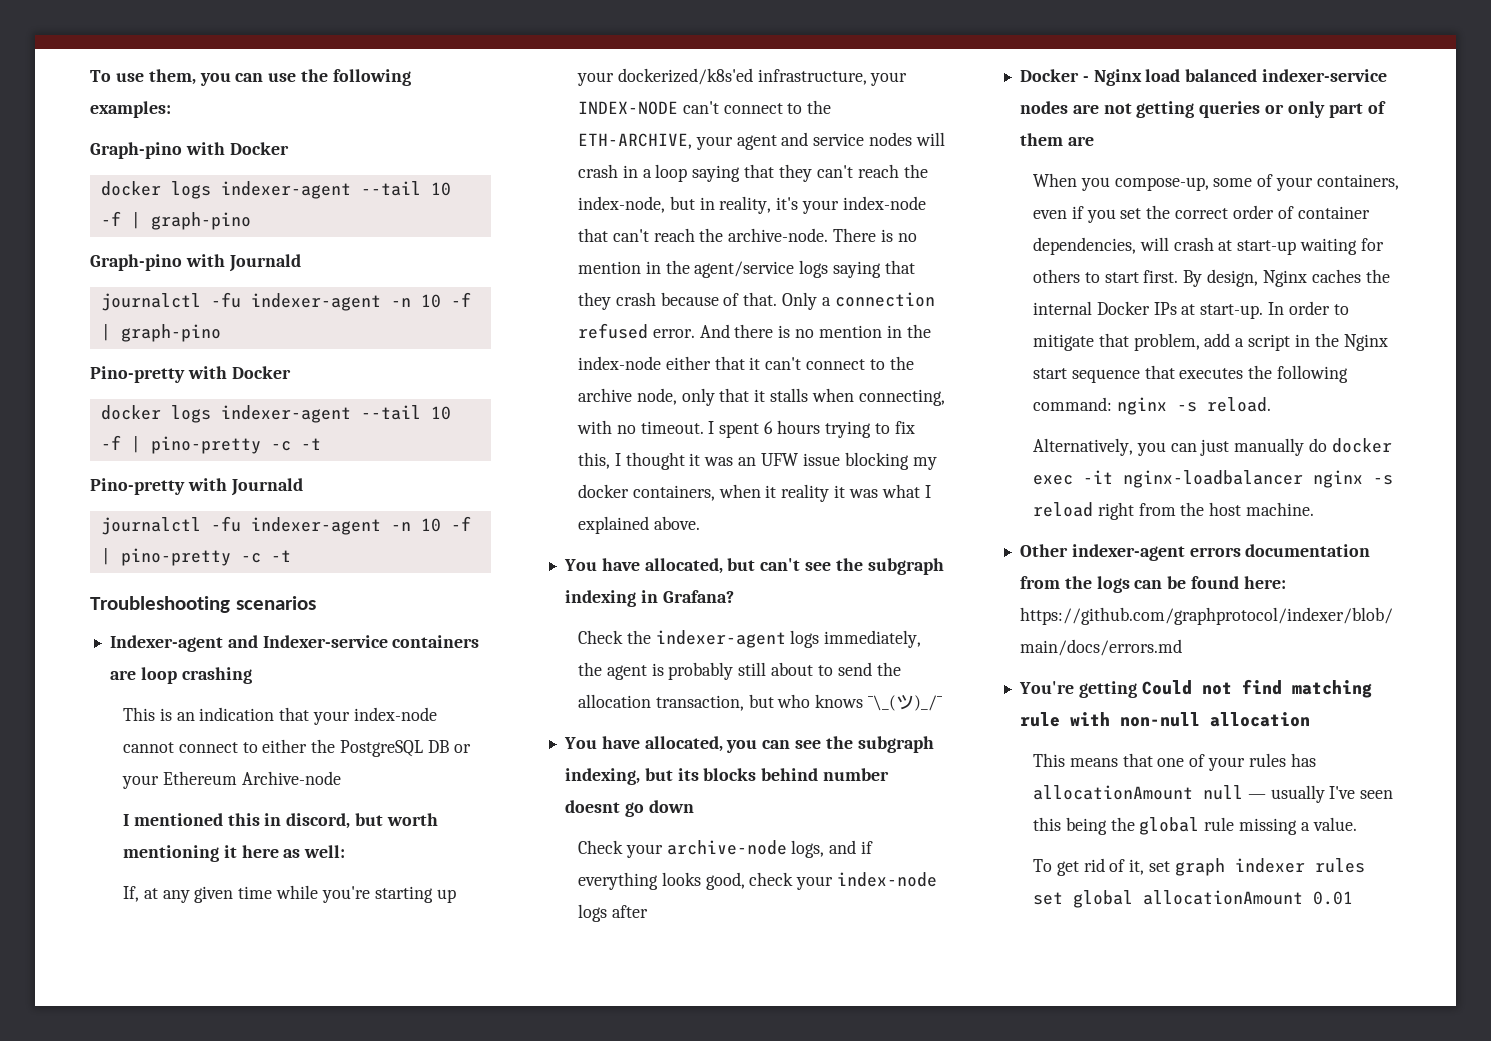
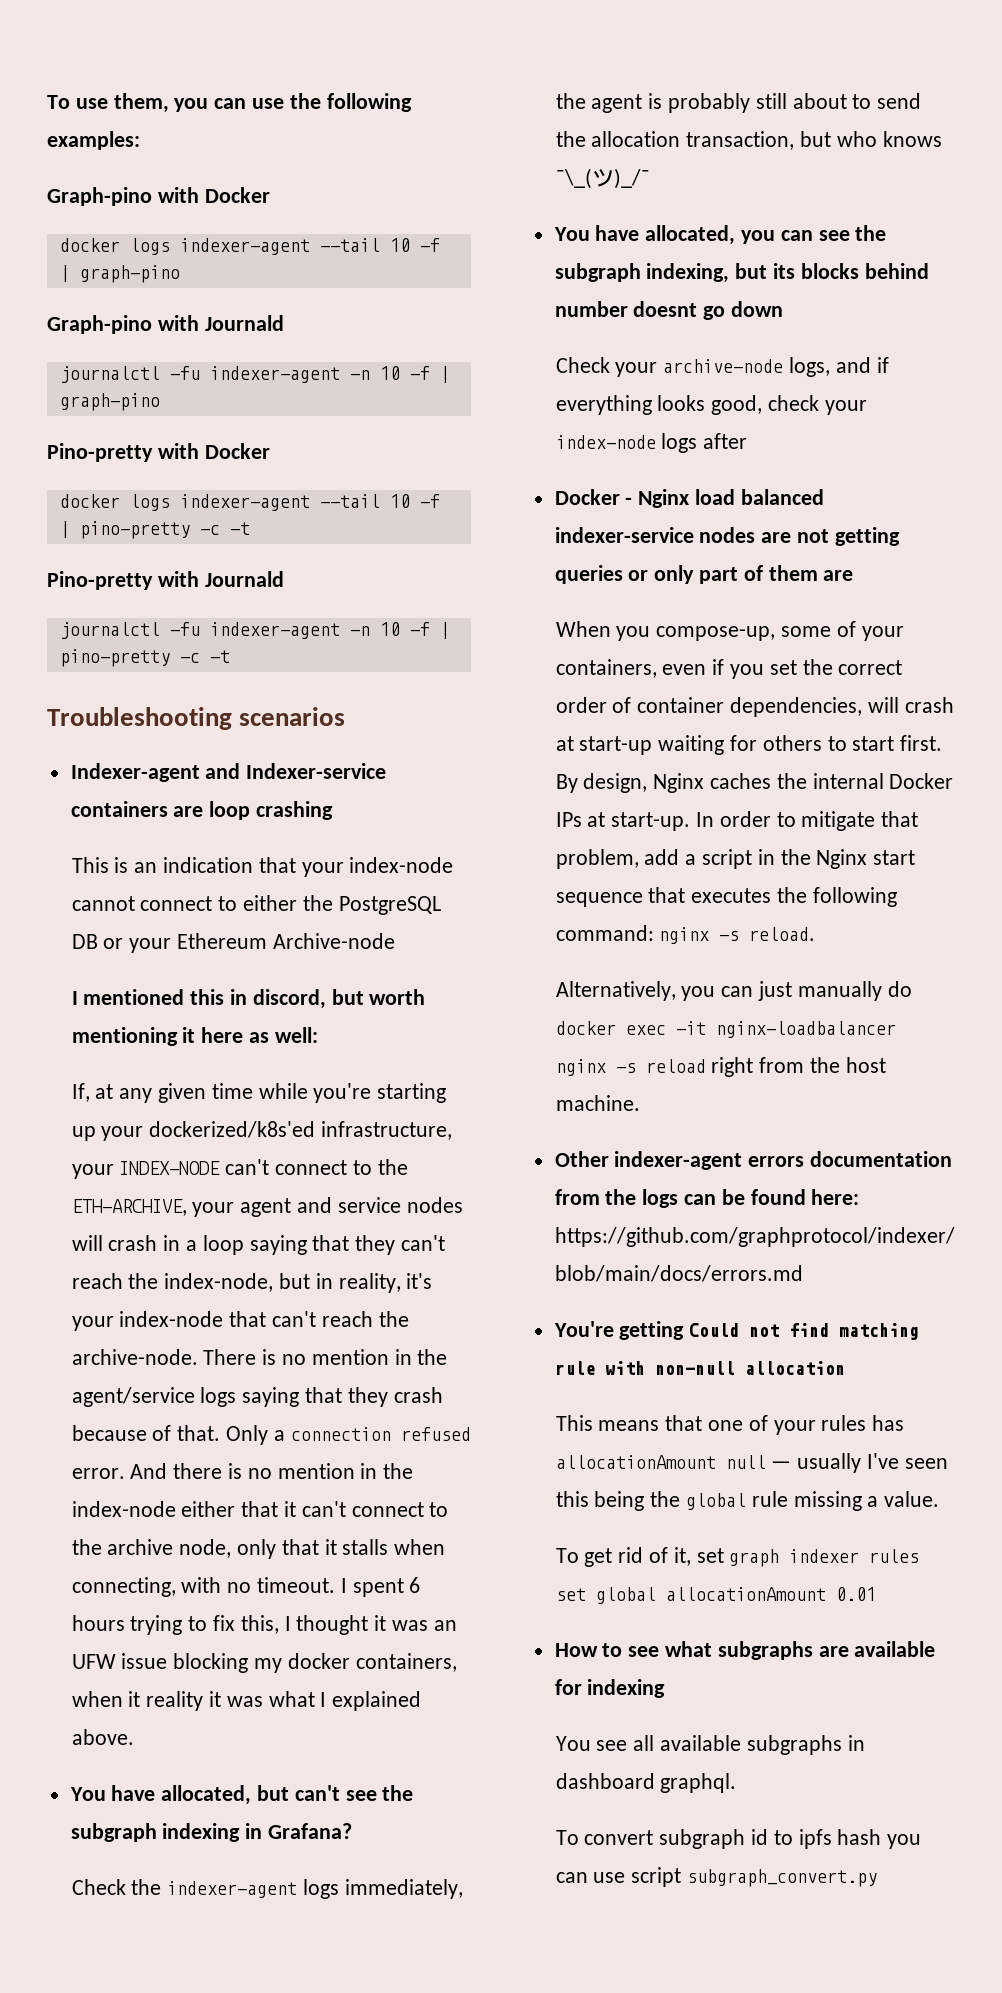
(1353, 898) none -> [554,1641,936,1660] [554,1679,666,1698] [555,1735,865,1755] [555,1773,737,1793] [555,1829,922,1849] [555,1867,878,1887] // How to see what subgraphs are available for indexing // You see all available subgraphs in dashboard graphql. // To convert subgraph id to ipfs hash you can use script subgraph_convert.py

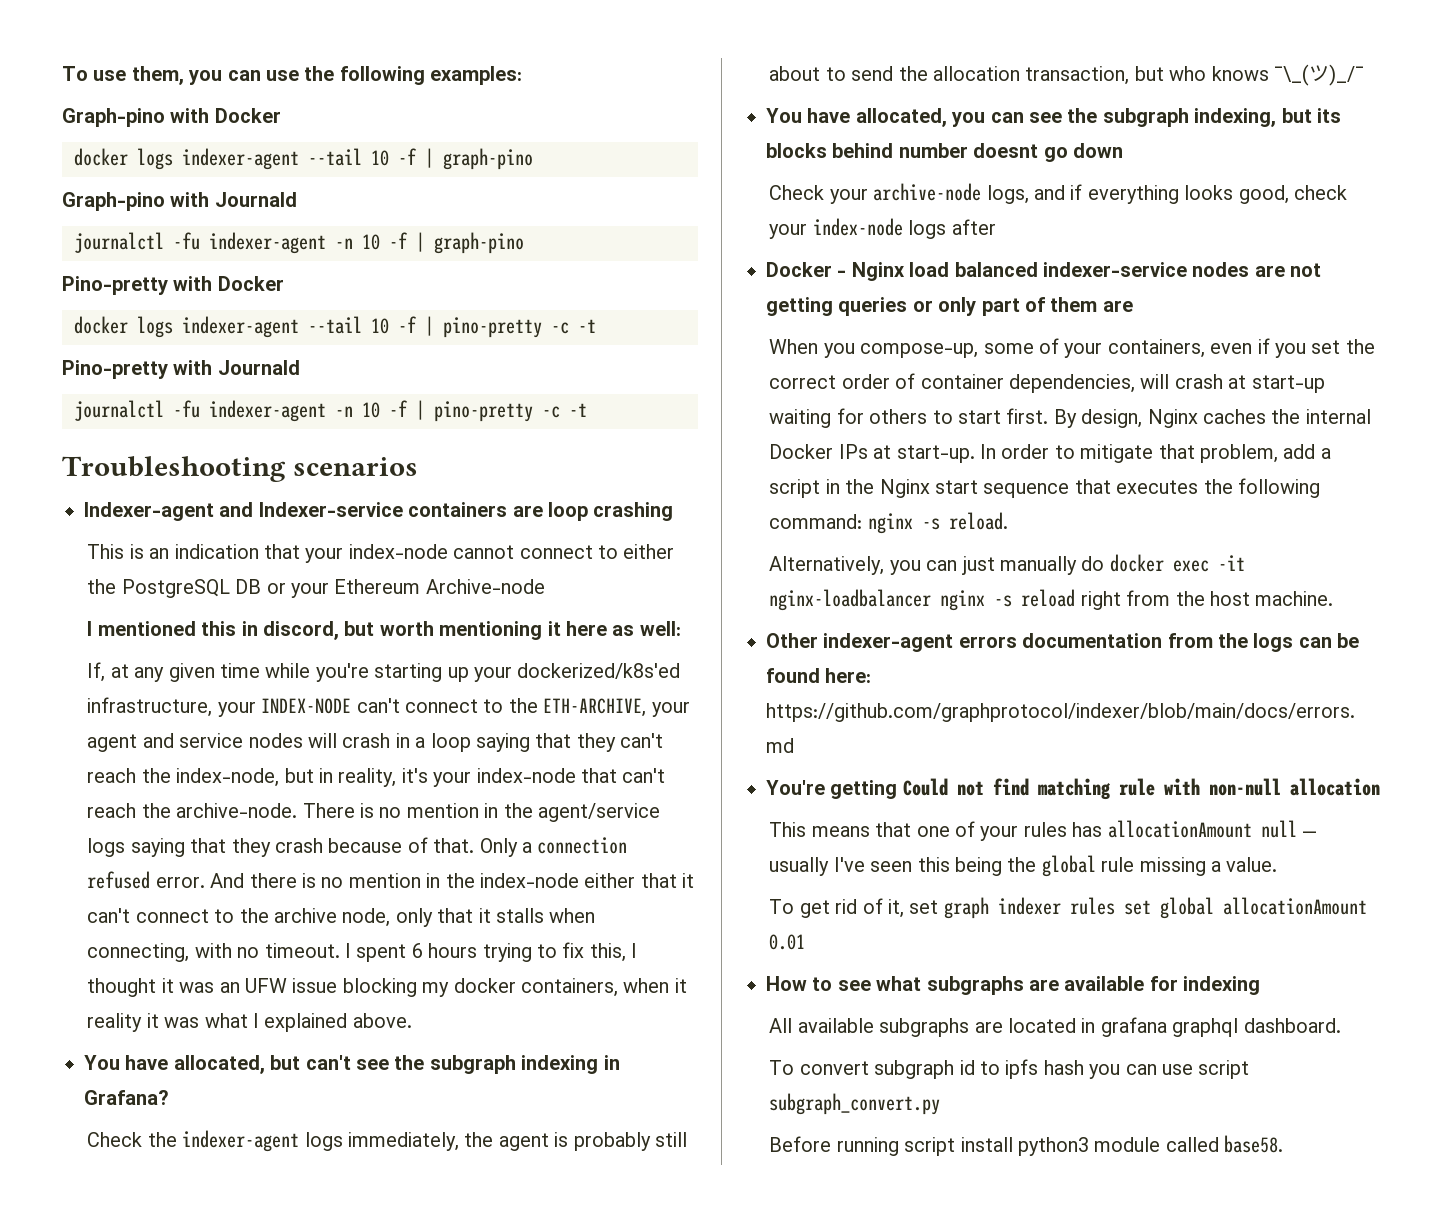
[555,1735,865,1755] [555,1773,737,1793] You see all available subgraphs in dashboard graphql. -> [769,1017,1341,1037] All available subgraphs are located in grafana graphql dashboard.
(878, 1878) none -> [769,1135,1284,1156] // Before running script install python3 module called base58.

